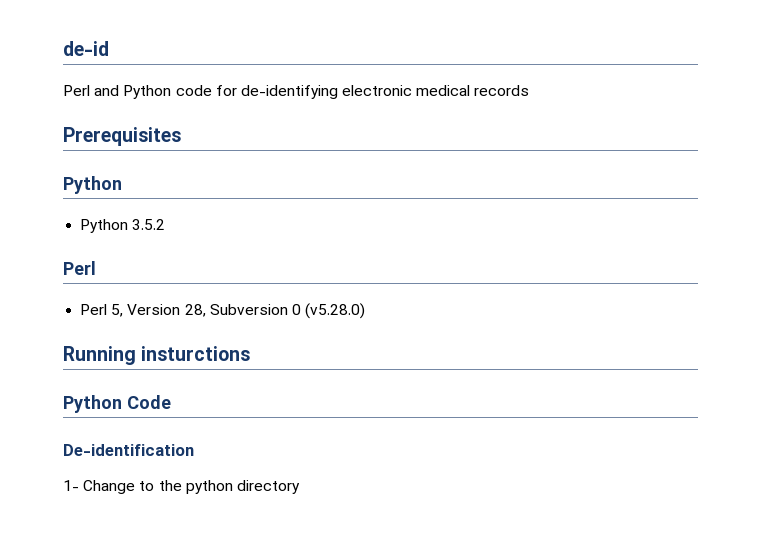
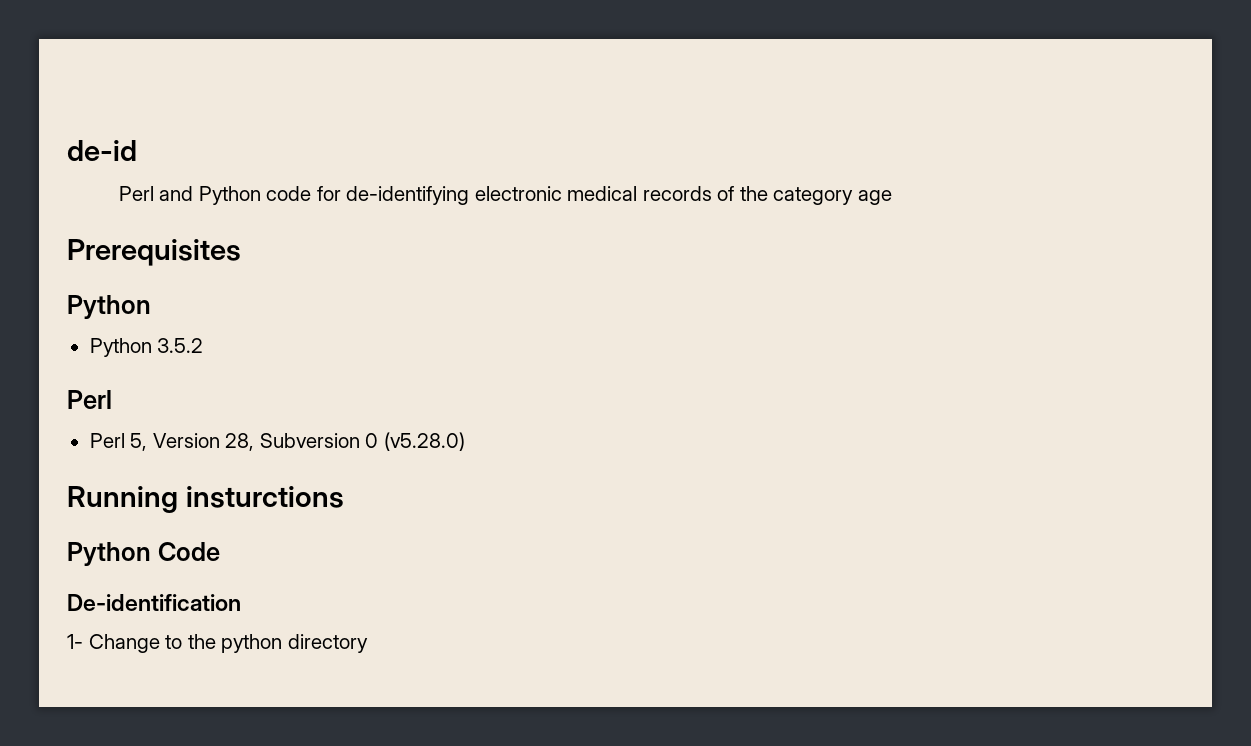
(530, 90) none -> [717,186,892,205] of the category age

